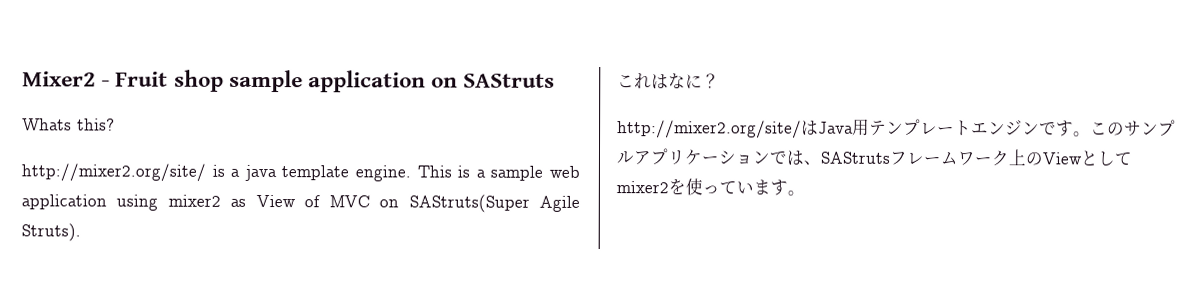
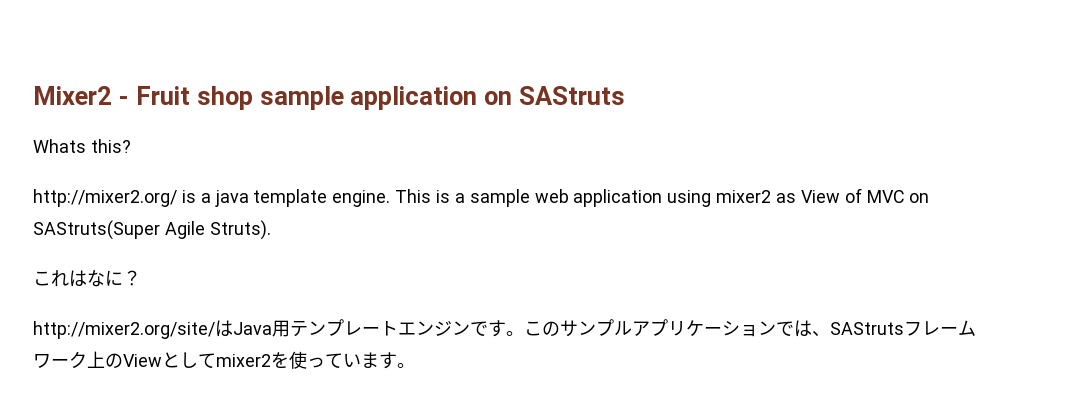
[21,163,206,182] http://mixer2.org/site/ -> [33,189,177,207] http://mixer2.org/

